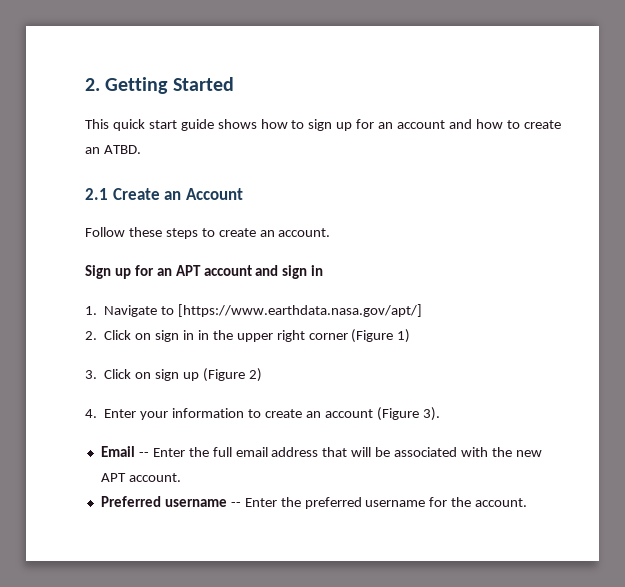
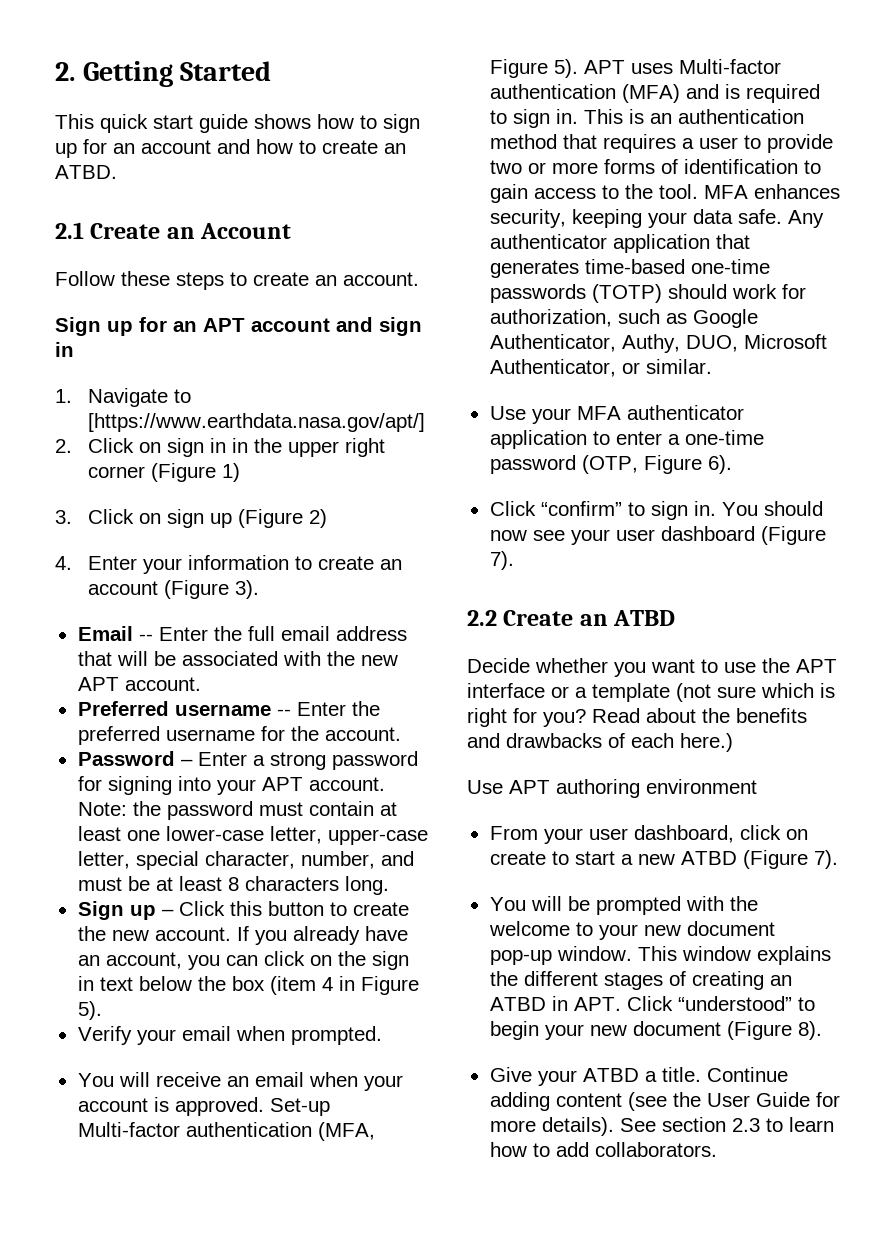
(528, 502) none -> [77,751,418,770] [77,776,385,795] [77,801,397,820] [77,826,428,845] [77,851,414,870] [77,876,389,895] [77,901,409,920] [77,926,408,945] [77,951,409,970] [77,976,419,995] [77,1001,102,1020] [77,1026,382,1045] [77,1072,403,1091] [77,1097,330,1116] [77,1122,375,1141] [489,59,781,78] [489,84,820,103] [489,109,804,128] [489,134,833,153] [489,159,821,174] [489,184,840,203] [489,209,824,228] [489,234,750,253] [489,259,770,278] [489,284,806,303] [489,309,758,328] [489,334,827,353] [489,359,712,377] [489,405,744,424] [489,430,764,449] [489,455,732,474] [489,501,823,520] [489,526,826,545] [489,551,514,570] [467,610,676,626] [467,658,837,677] [467,683,835,702] [467,708,807,727] [467,733,733,752] [467,779,757,798] [489,825,808,844] [489,850,838,869] [489,896,758,915] [488,921,775,940] [489,946,831,965] [489,971,792,990] [489,996,815,1011] [489,1021,822,1040] [489,1067,788,1086] [489,1092,840,1111] [489,1117,834,1136] [489,1142,717,1157] // Password – Enter a strong password for signing into your APT account. Note: the password must contain at least one lower-case letter, upper-case letter, special character, number, and must be at least 8 characters long. // Sign up – Click this button to create the new account. If you already have an account, you can click on the sign in text below the box (item 4 in Figure 5). // Verify your email when prompted. // You will receive an email when your account is approved. Set-up Multi-factor authentication (MFA, Figure 5). APT uses Multi-factor authentication (MFA) and is required to sign in. This is an authentication method that requires a user to provide two or more forms of identification to gain access to the tool. MFA enhances security, keeping your data safe. Any authenticator application that generates time-based one-time passwords (TOTP) should work for authorization, such as Google Authenticator, Authy, DUO, Microsoft Authenticator, or similar. // Use your MFA authenticator application to enter a one-time password (OTP, Figure 6). // Click “confirm” to sign in. You should now see your user dashboard (Figure 7). // 2.2 Create an ATBD // Decide whether you want to use the APT interface or a template (not sure which is right for you? Read about the benefits and drawbacks of each here.) // Use APT authoring environment // From your user dashboard, click on create to start a new ATBD (Figure 7). // You will be prompted with the welcome to your new document pop-up window. This window explains the different stages of creating an ATBD in APT. Click “understood” to begin your new document (Figure 8). // Give your ATBD a title. Continue adding content (see the User Guide for more details). See section 2.3 to learn how to add collaborators.

